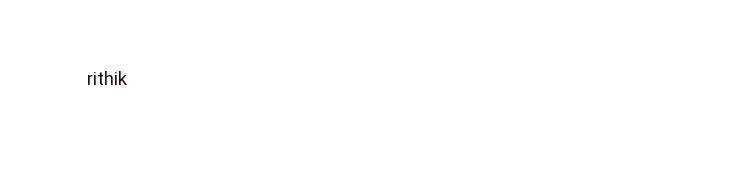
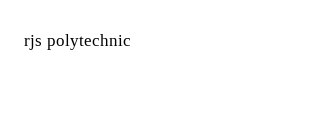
[87,71,128,85] rithik -> [24,34,131,50] rjs polytechnic

